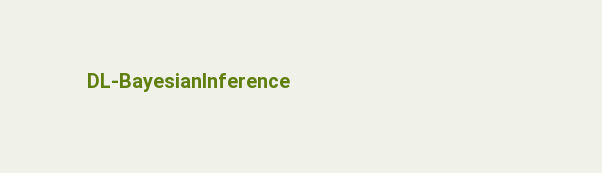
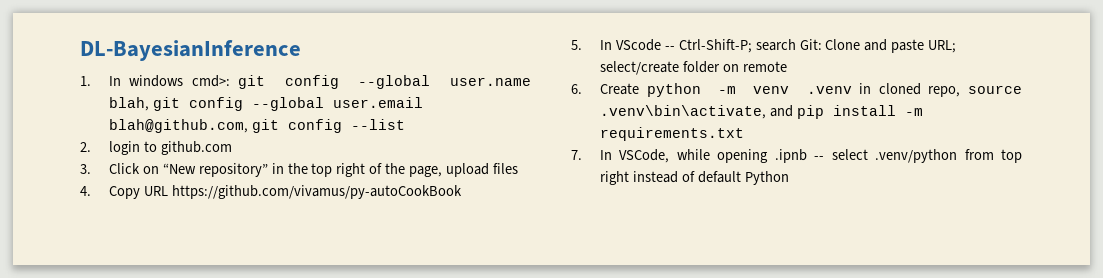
(290, 82) none -> [80,75,531,89] [108,97,423,111] [108,119,405,133] [80,141,232,155] [80,163,518,177] [80,185,462,199] [571,39,957,53] [599,61,787,75] [571,83,1022,97] [599,105,923,119] [599,127,744,141] [571,149,1022,163] [599,171,789,185] // 1. In windows cmd>: git config --global user.name blah, git config --global user.email blah@github.com, git config --list // 2. login to github.com // 3. Click on “New repository” in the top right of the page, upload files // 4. Copy URL https://github.com/vivamus/py-autoCookBook // 5. In VScode -- Ctrl-Shift-P; search Git: Clone and paste URL; select/create folder on remote // 6. Create python -m venv .venv in cloned repo, source .venv\bin\activate, and pip install -m requirements.txt // 7. In VSCode, while opening .ipnb -- select .venv/python from top right instead of default Python

